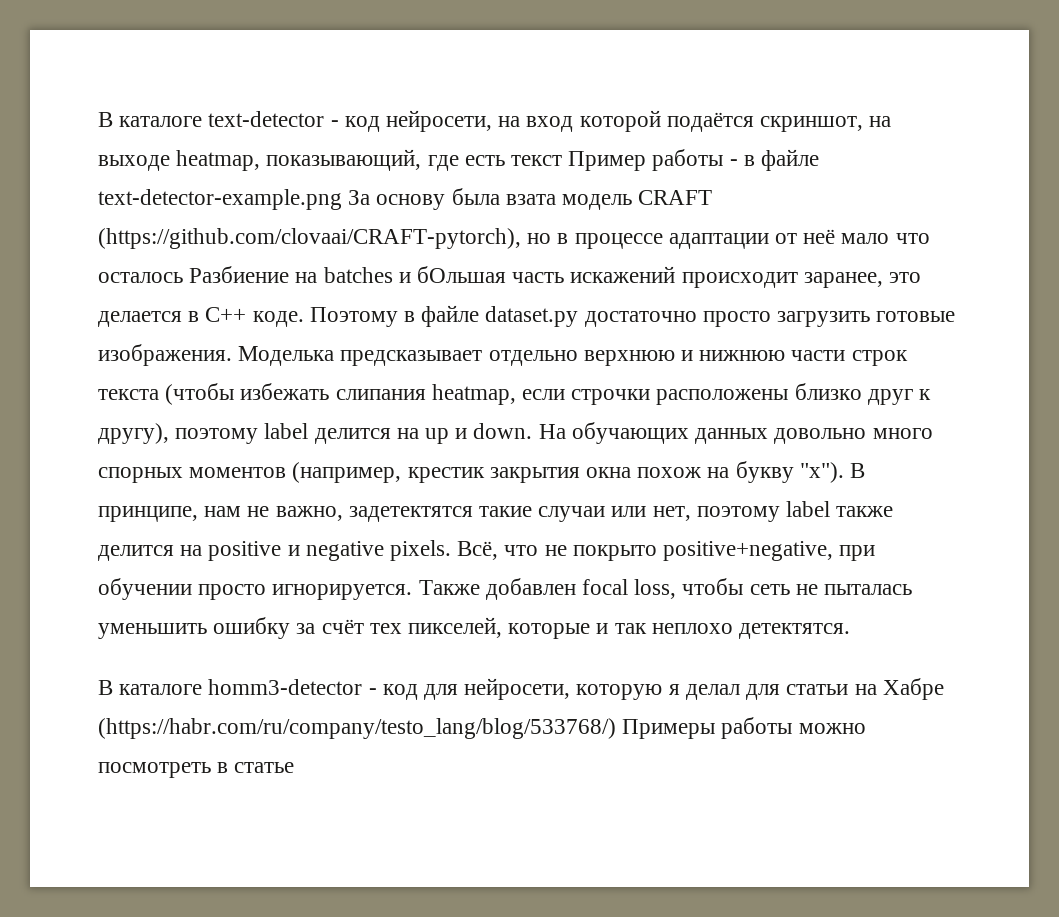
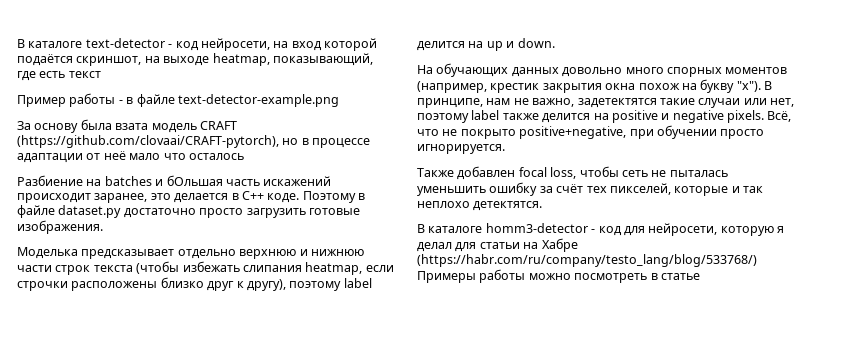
(563, 160) none -> (101, 74) //
(342, 199) none -> (339, 100) //
(183, 277) none -> (244, 156) //
(232, 355) none -> (103, 227) //
(533, 431) none -> (555, 43) //
(413, 592) none -> (505, 149) //

